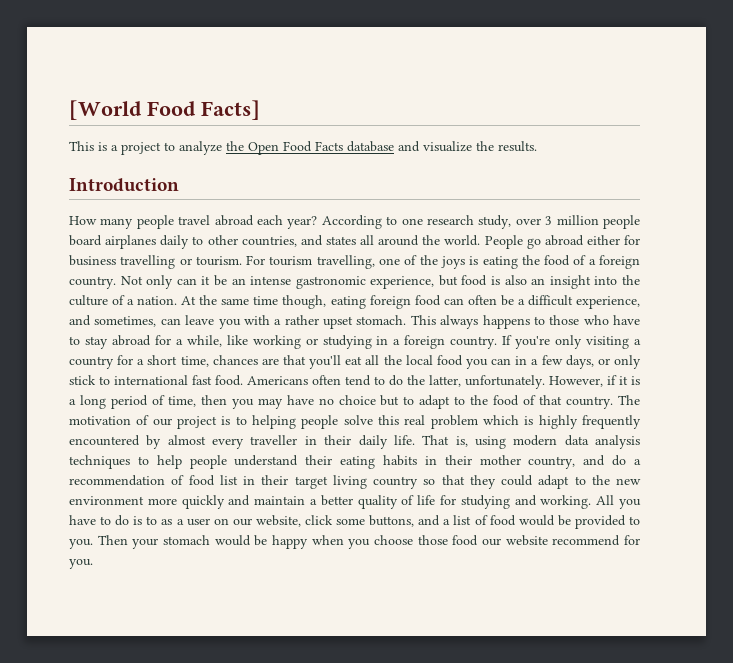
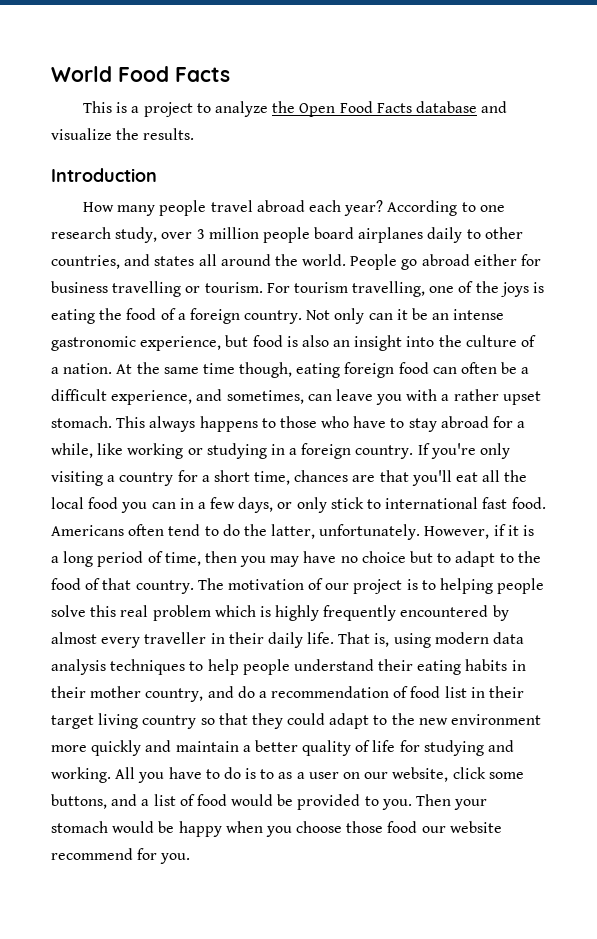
[69,100,260,120] [World Food Facts] -> [51,66,230,82] World Food Facts

